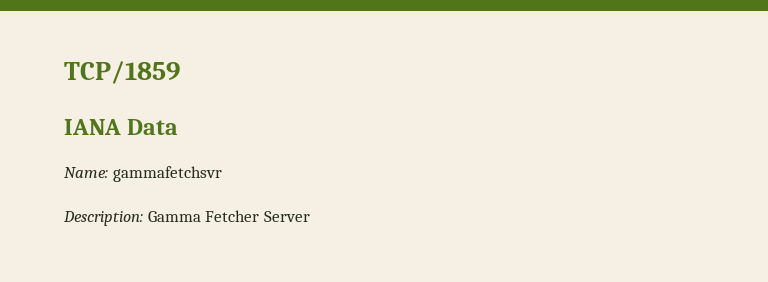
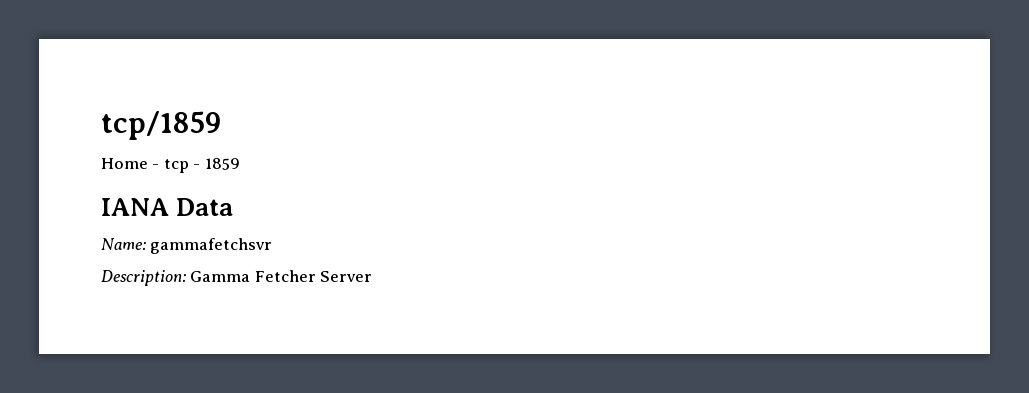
[64,61,180,84] TCP/1859 -> [101,111,221,140] [101,158,240,173] tcp/1859 // Home - tcp - 1859

